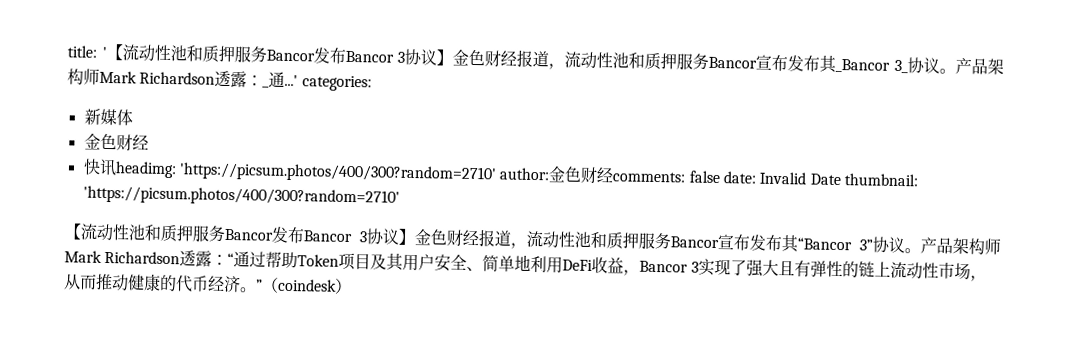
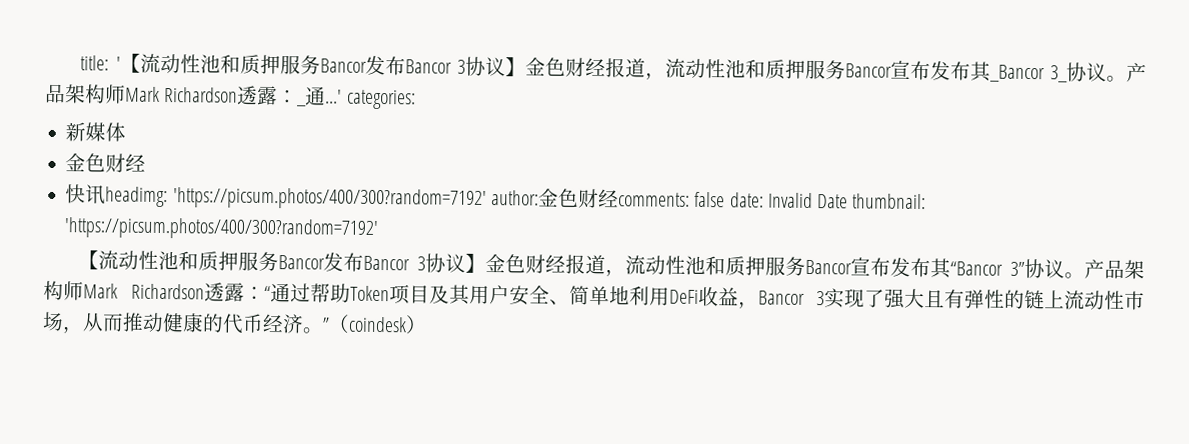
[178,162,497,184] 'https://picsum.photos/400/300?random=2710' -> [172,187,487,210] 'https://picsum.photos/400/300?random=7192'
[82,185,400,207] 'https://picsum.photos/400/300?random=2710' -> [64,217,380,241] 'https://picsum.photos/400/300?random=7192'

